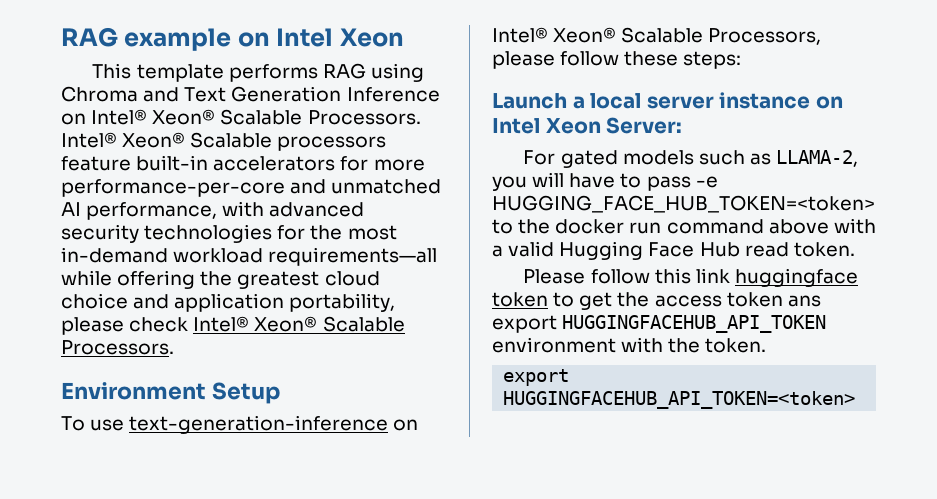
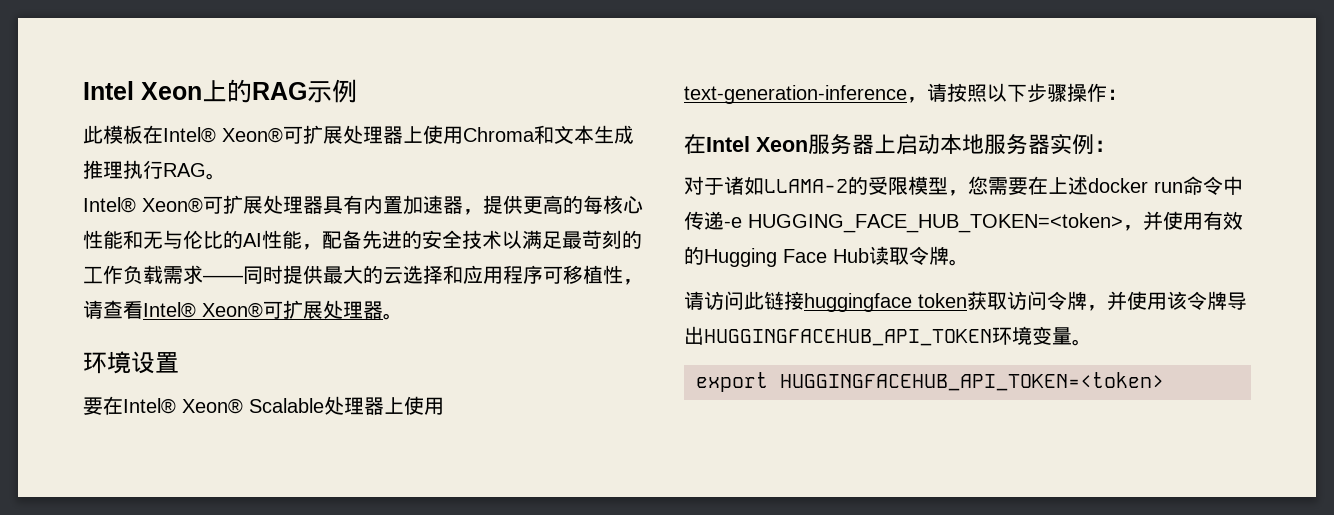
[61,27,404,51] [92,63,424,82] [61,86,440,102] [61,109,421,125] [61,132,387,151] [61,155,425,171] [61,179,442,197] [61,201,365,220] [61,224,397,243] [61,247,438,266] [61,270,380,289] [61,293,396,312] [61,316,405,335] [61,340,174,355] [61,382,280,404] [61,415,419,434] [492,27,822,45] [492,51,742,69] [492,92,843,109] [492,117,683,134] [523,150,859,168] [492,172,718,191] [492,195,875,213] [492,218,876,234] [492,241,855,260] [523,268,858,287] [492,292,821,310] [492,315,827,333] [492,337,767,353] RAG example on Intel Xeon // This template performs RAG using Chroma and Text Generation Inference on Intel® Xeon® Scalable Processors. Intel® Xeon® Scalable processors feature built-in accelerators for more performance-per-core and unmatched AI performance, with advanced security technologies for the most in-demand workload requirements—all while offering the greatest cloud choice and application portability, please check Intel® Xeon® Scalable Processors. // Environment Setup // To use text-generation-inference on Intel® Xeon® Scalable Processors, please follow these steps: // Launch a local server instance on Intel Xeon Server: // For gated models such as LLAMA-2, you will have to pass -e HUGGING_FACE_HUB_TOKEN=<token> to the docker run command above with a valid Hugging Face Hub read token. // Please follow this link huggingface token to get the access token ans export HUGGINGFACEHUB_API_TOKEN environment with the token. -> [83,79,357,103] [83,125,634,144] [83,160,226,180] [83,195,643,215] [83,230,642,250] [83,265,643,285] [83,300,403,320] [83,351,179,374] [83,396,444,415] [684,83,1127,104] [684,134,1116,155] [684,176,1243,196] [684,211,1243,233] [684,246,969,267] [684,291,1247,312] [684,326,1092,346] Intel Xeon上的RAG示例 // 此模板在Intel® Xeon®可扩展处理器上使用Chroma和文本生成推理执行RAG。 // Intel® Xeon®可扩展处理器具有内置加速器，提供更高的每核心性能和无与伦比的AI性能，配备先进的安全技术以满足最苛刻的工作负载需求——同时提供最大的云选择和应用程序可移植性，请查看Intel® Xeon®可扩展处理器。 // 环境设置 // 要在Intel® Xeon® Scalable处理器上使用text-generation-inference，请按照以下步骤操作： // 在Intel Xeon服务器上启动本地服务器实例： // 对于诸如LLAMA-2的受限模型，您需要在上述docker run命令中传递-e HUGGING_FACE_HUB_TOKEN=<token>，并使用有效的Hugging Face Hub读取令牌。 // 请访问此链接huggingface token获取访问令牌，并使用该令牌导出HUGGINGFACEHUB_API_TOKEN环境变量。

